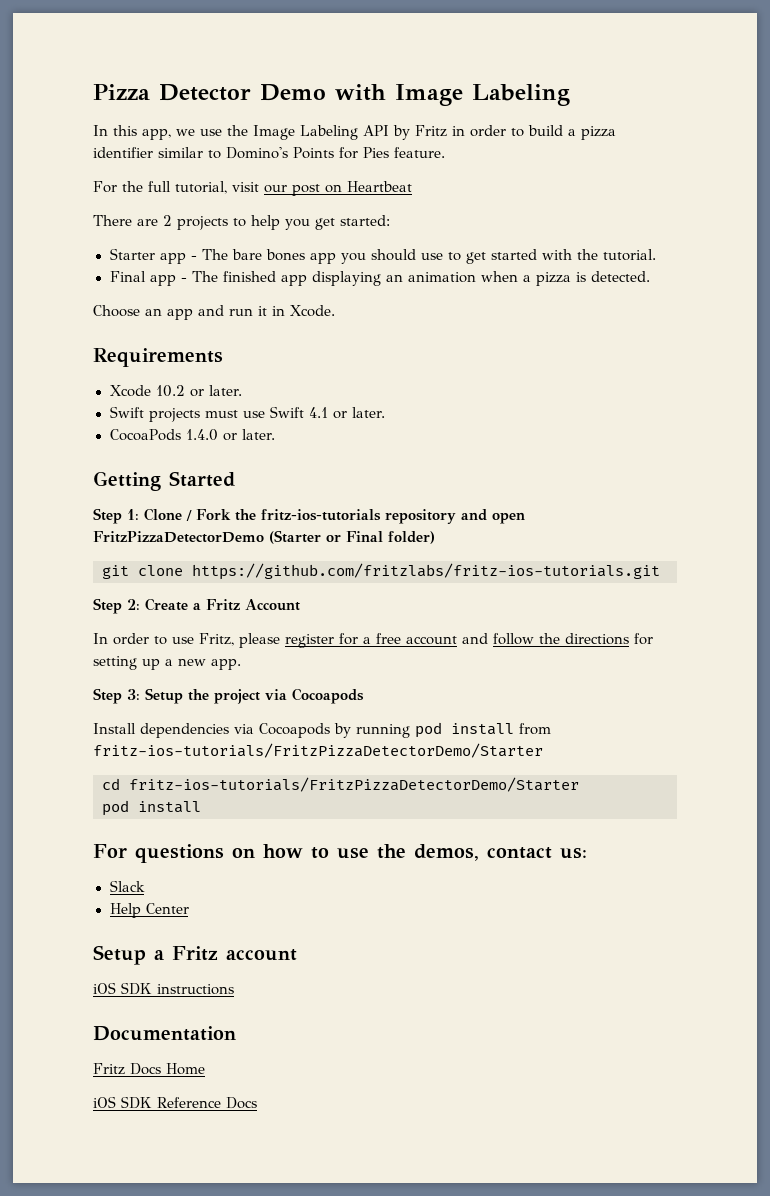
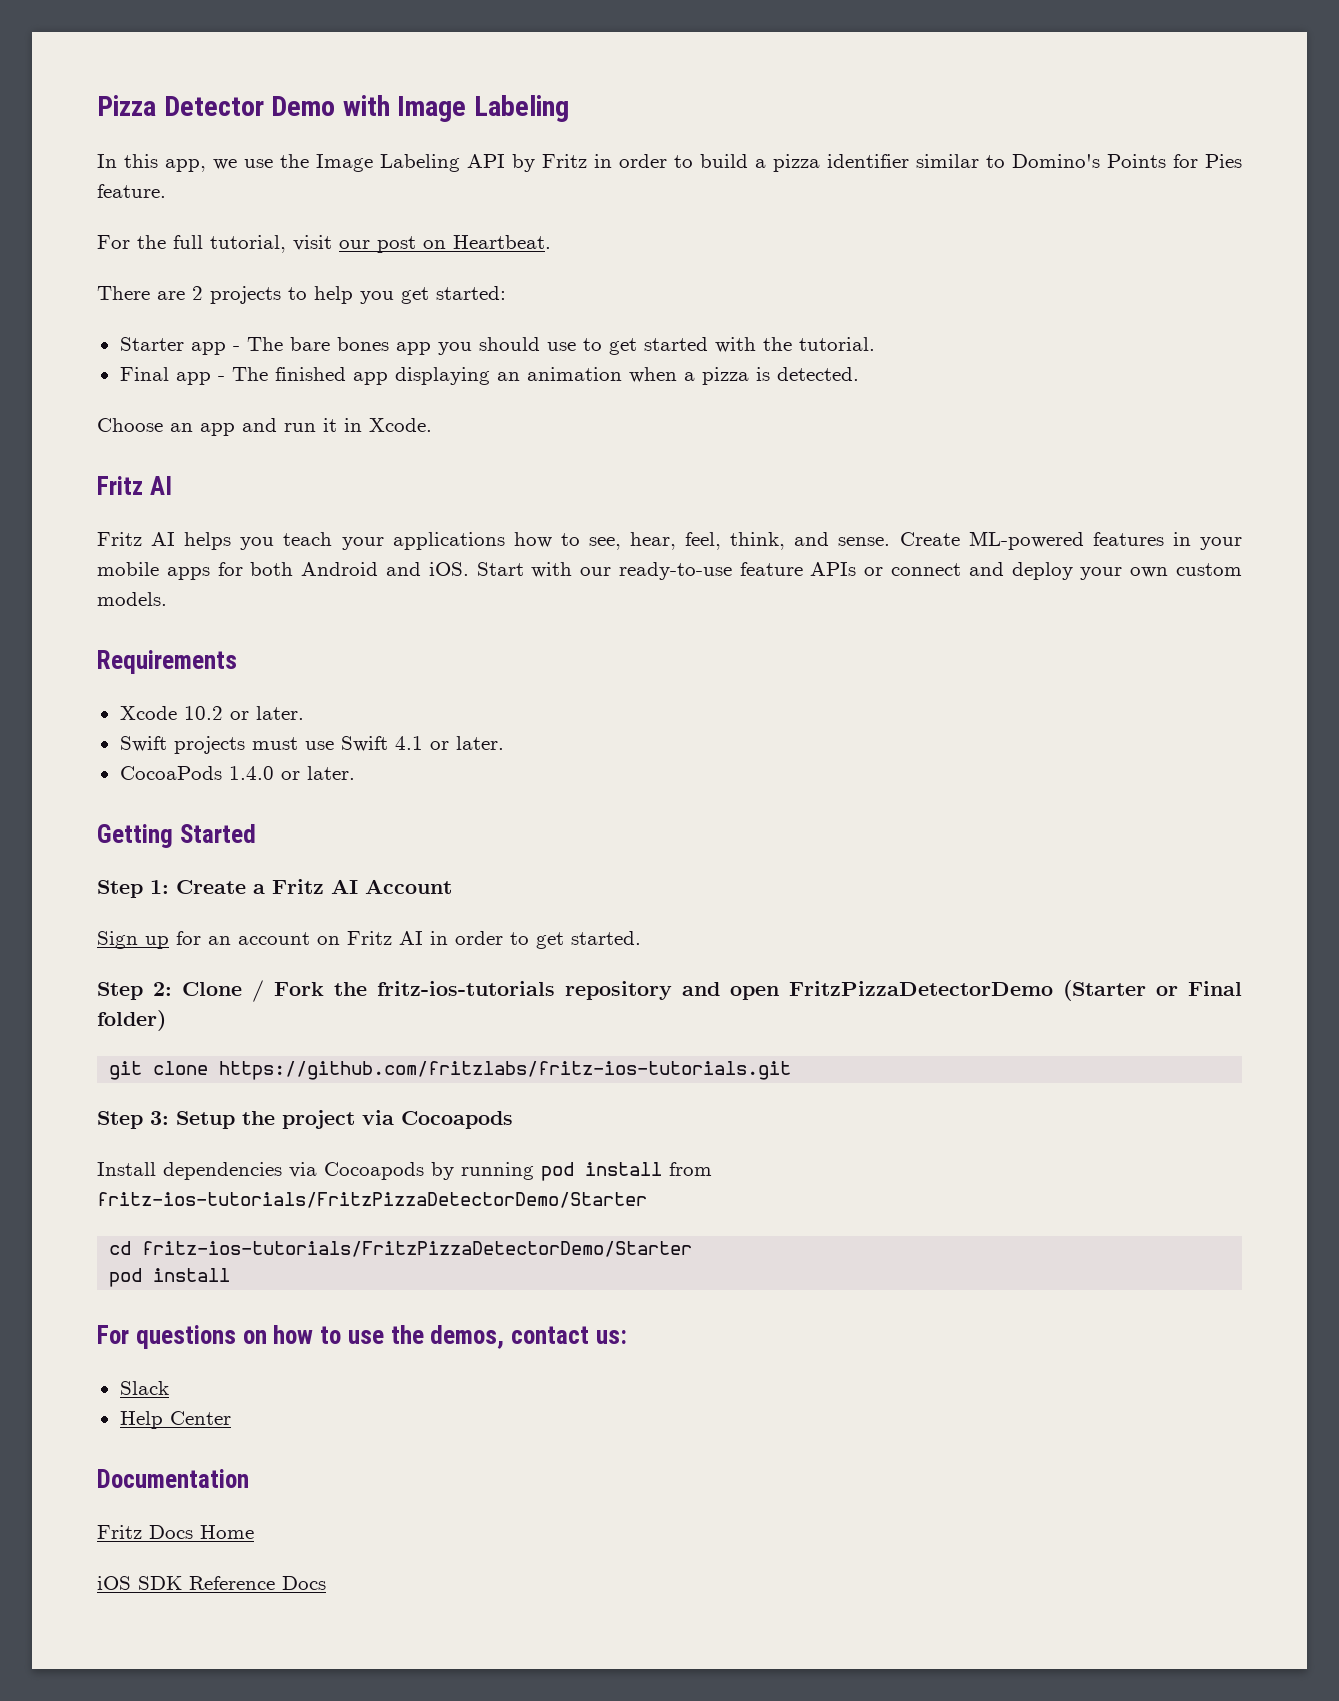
[347,181,412,192] Heartbeat -> [453,235,551,249] Heartbeat.
(335, 311) none -> [97,476,172,495] [97,531,1242,550] [97,562,1242,580] [97,592,167,606] // Fritz AI // Fritz AI helps you teach your applications how to see, hear, feel, think, and sense. Create ML-powered features in your mobile apps for both Android and iOS. Start with our ready-to-use feature APIs or connect and deploy your own custom models.
(139, 514) none -> [176,879,452,894] [97,931,641,949] [97,982,172,1000] Create a Fritz AI Account // Sign up for an account on Fritz AI in order to get started. // Step 2:
[93,598,300,614] [93,633,653,648] [93,656,241,670] // Step 2: Create a Fritz Account // In order to use Fritz, please register for a free account and follow the directions for setting up a new app. -> (792, 1070) none
[93,945,297,965] [93,982,234,995] // Setup a Fritz account // iOS SDK instructions -> (231, 1418) none

